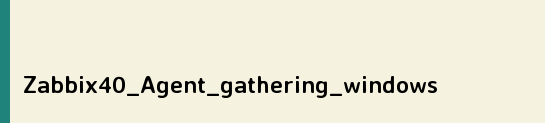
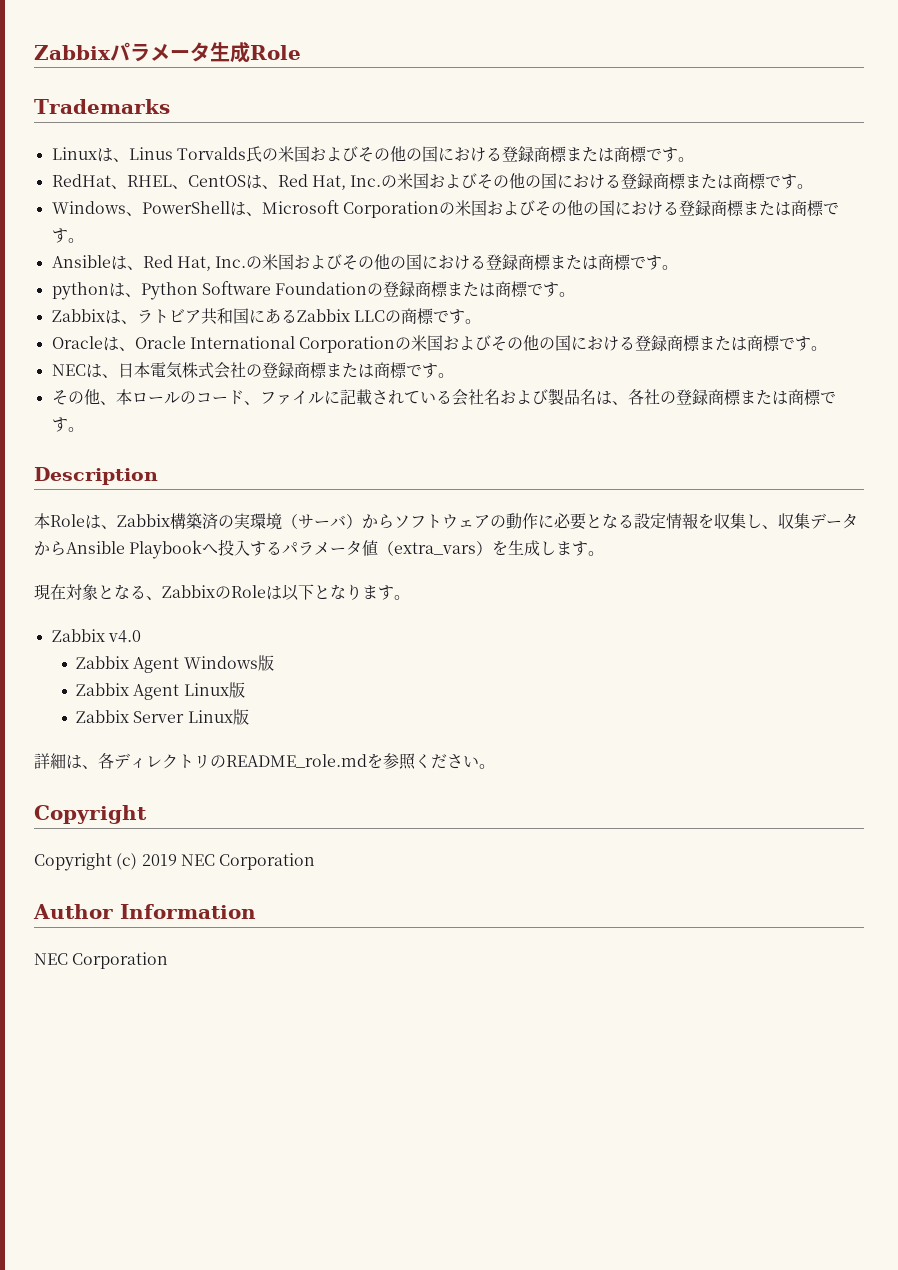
[23,76,438,98] Zabbix40_Agent_gathering_windows -> [34,41,301,63] [34,99,170,114] [51,146,694,163] [51,173,814,190] [51,200,839,218] [51,228,84,243] [51,254,679,271] [51,281,576,300] [51,308,481,325] [51,335,828,353] [51,362,454,379] [51,388,836,406] [51,417,84,432] [34,467,158,485] [34,513,858,530] [34,539,605,559] [34,584,410,601] [51,629,141,643] [75,655,274,673] [75,682,245,700] [75,709,249,725] [34,753,495,770] [34,805,147,824] [34,853,316,871] [33,904,256,919] [34,952,169,969] Zabbixパラメータ生成Role // Trademarks // Linuxは、Linus Torvalds氏の米国およびその他の国における登録商標または商標です。 // RedHat、RHEL、CentOSは、Red Hat, Inc.の米国およびその他の国における登録商標または商標です。 // Windows、PowerShellは、Microsoft Corporationの米国およびその他の国における登録商標または商標です。 // Ansibleは、Red Hat, Inc.の米国およびその他の国における登録商標または商標です。 // pythonは、Python Software Foundationの登録商標または商標です。 // Zabbixは、ラトビア共和国にあるZabbix LLCの商標です。 // Oracleは、Oracle International Corporationの米国およびその他の国における登録商標または商標です。 // NECは、日本電気株式会社の登録商標または商標です。 // その他、本ロールのコード、ファイルに記載されている会社名および製品名は、各社の登録商標または商標です。 // Description // 本Roleは、Zabbix構築済の実環境（サーバ）からソフトウェアの動作に必要となる設定情報を収集し、収集データからAnsible Playbookへ投入するパラメータ値（extra_vars）を生成します。 // 現在対象となる、ZabbixのRoleは以下となります。 // Zabbix v4.0 // Zabbix Agent Windows版 // Zabbix Agent Linux版 // Zabbix Server Linux版 // 詳細は、各ディレクトリのREADME_role.mdを参照ください。 // Copyright // Copyright (c) 2019 NEC Corporation // Author Information // NEC Corporation

